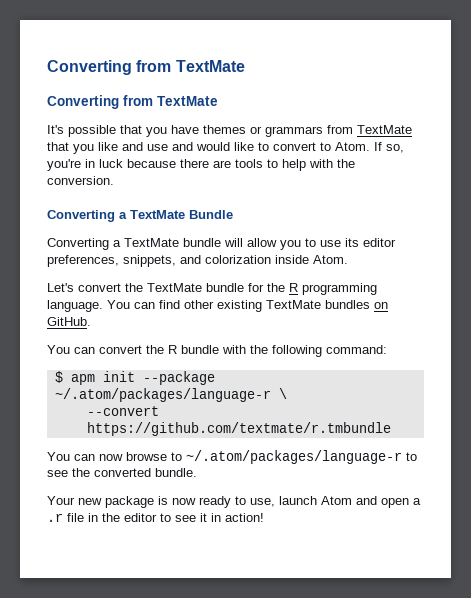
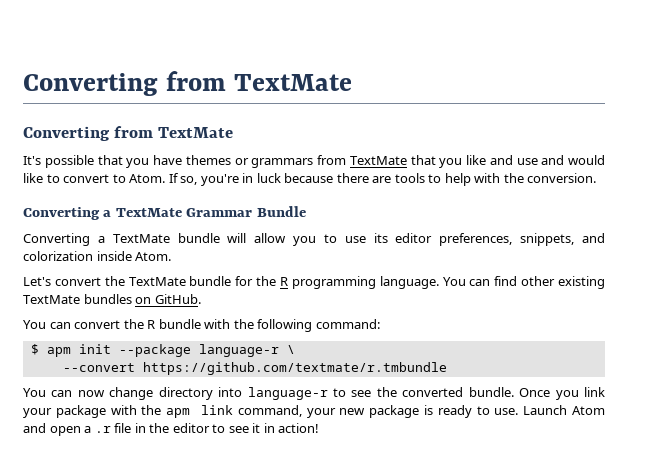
(185, 214) none -> [186,208,253,217] Grammar
[54,388,271,402] ~/.atom/packages/language-r -> [198,344,279,357] language-r
[126,450,402,464] browse to ~/.atom/packages/language-r -> [109,387,328,400] change directory into language-r
[47,496,75,505] // Your -> [519,387,606,400] [23,405,336,418] Once you link your package with the apm link command, your
[172,498,196,505] now -> (434, 410) none
[250,496,317,507] use, launch -> [494,405,568,415] use. Launch

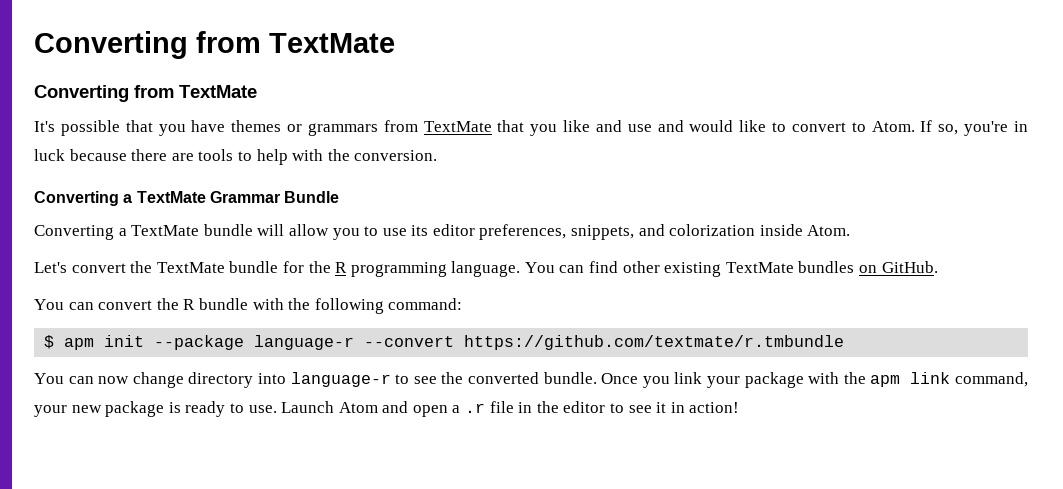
[286,345,295,354] \ // -> (355, 342) none

